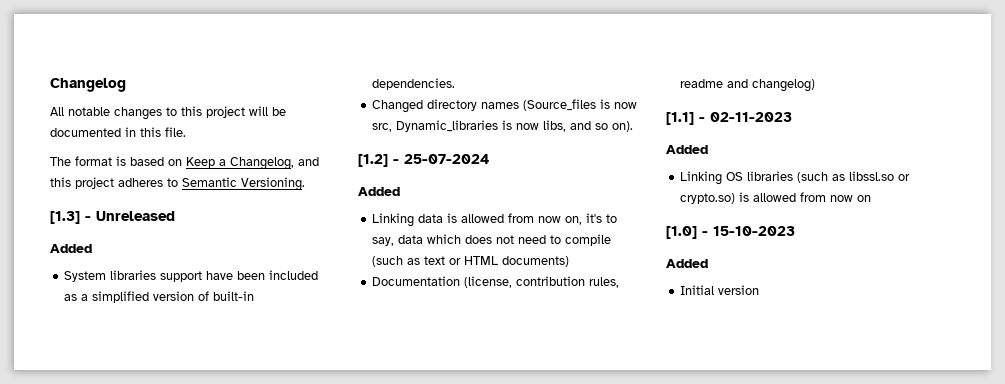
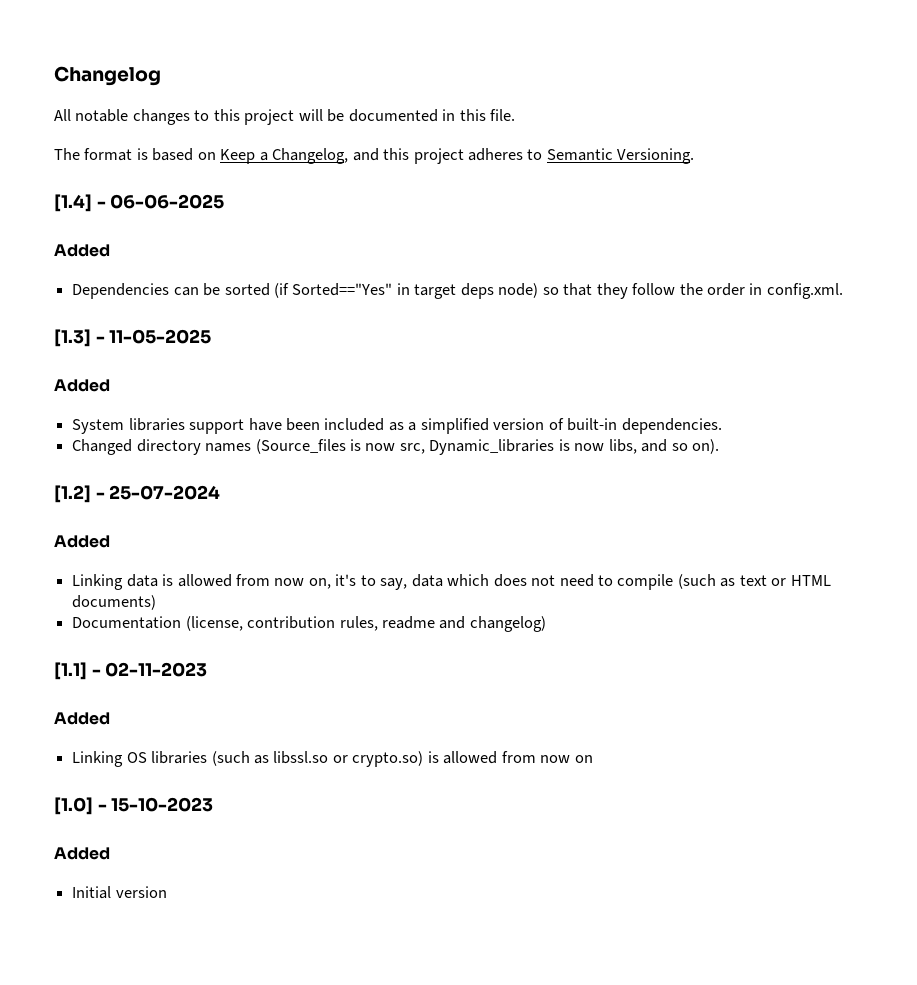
(305, 184) none -> [54,194,225,212] [54,244,110,257] [72,283,843,299] // [1.4] - 06-06-2025 // Added // Dependencies can be sorted (if Sorted=="Yes" in target deps node) so that they follow the order in config.xml.
[96,211,175,221] Unreleased -> [109,329,212,344] 11-05-2025

